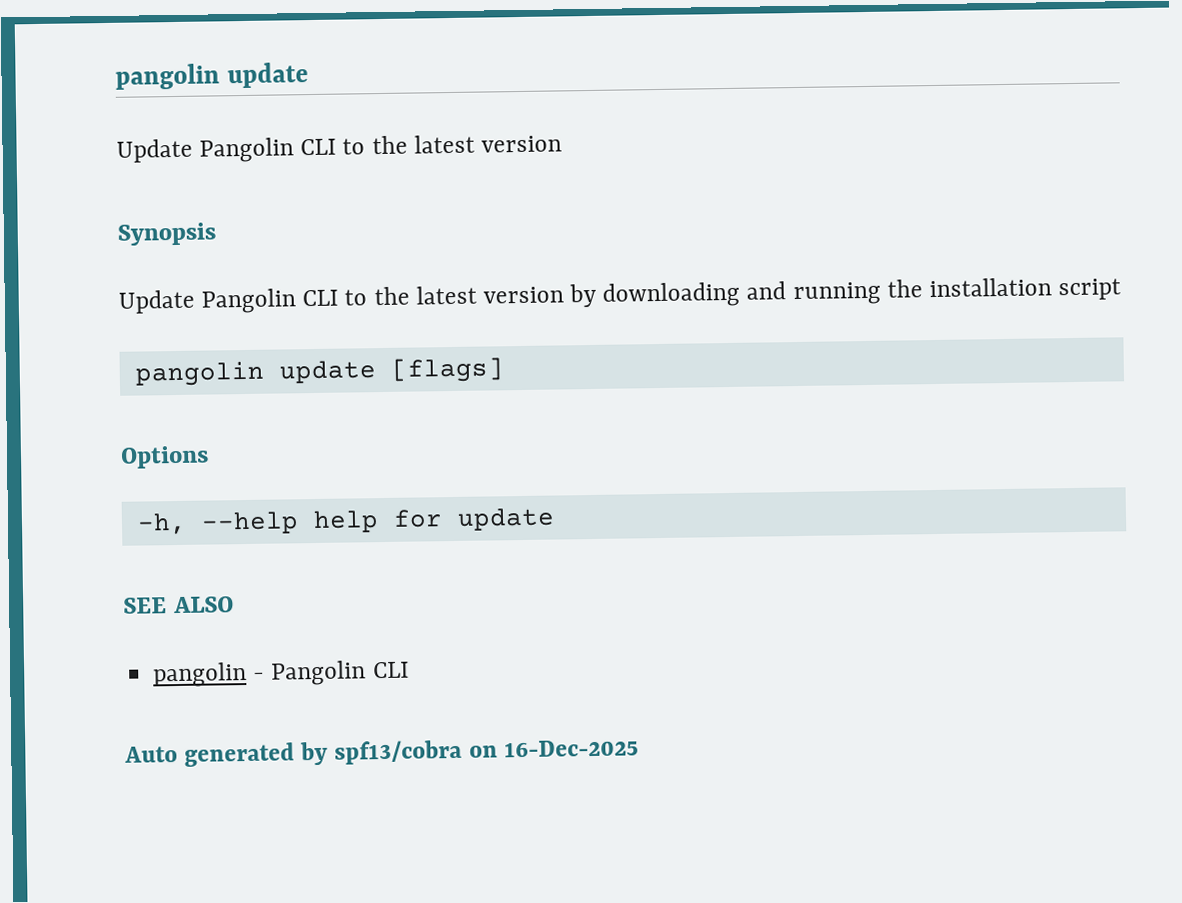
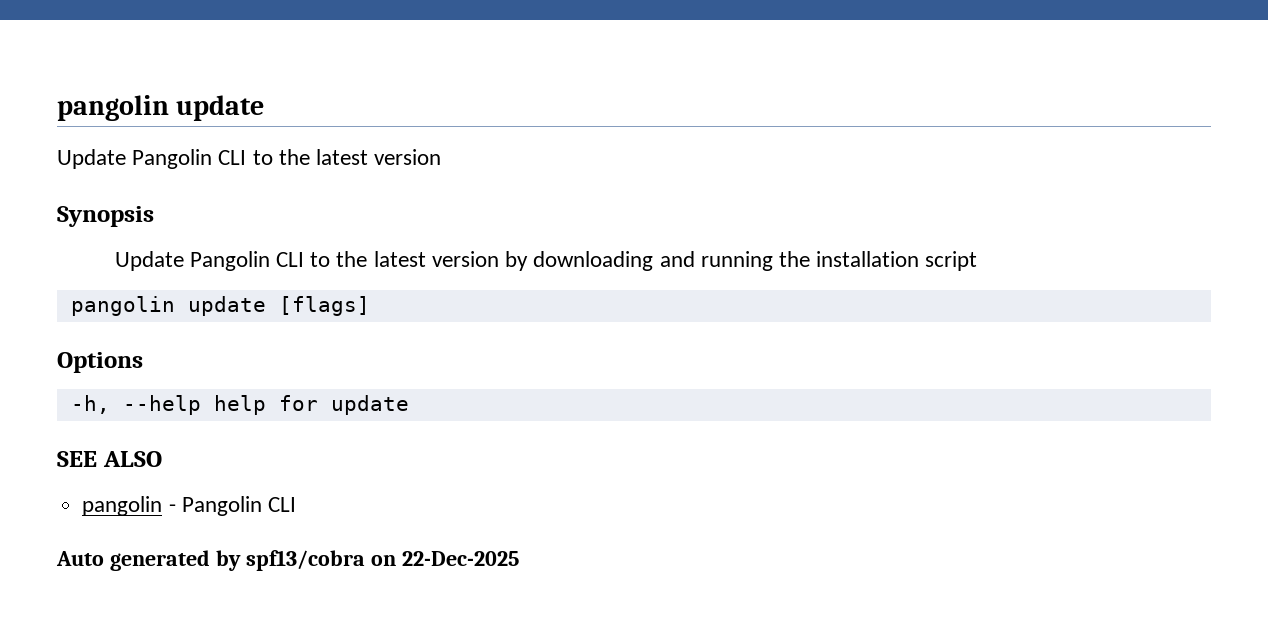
[503,739,639,758] 16-Dec-2025 -> [401,551,519,566] 22-Dec-2025

